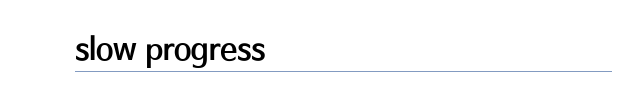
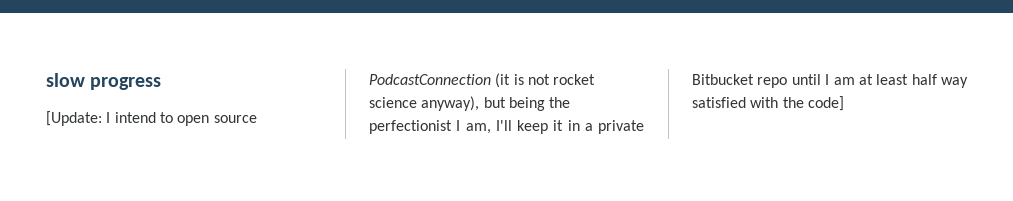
(266, 55) none -> [46,111,257,126] [369,73,596,88] [369,96,571,111] [369,120,644,134] [692,74,968,88] [692,96,844,111] // [Update: I intend to open source PodcastConnection (it is not rocket science anyway), but being the perfectionist I am, I'll keep it in a private Bitbucket repo until I am at least half way satisfied with the code]

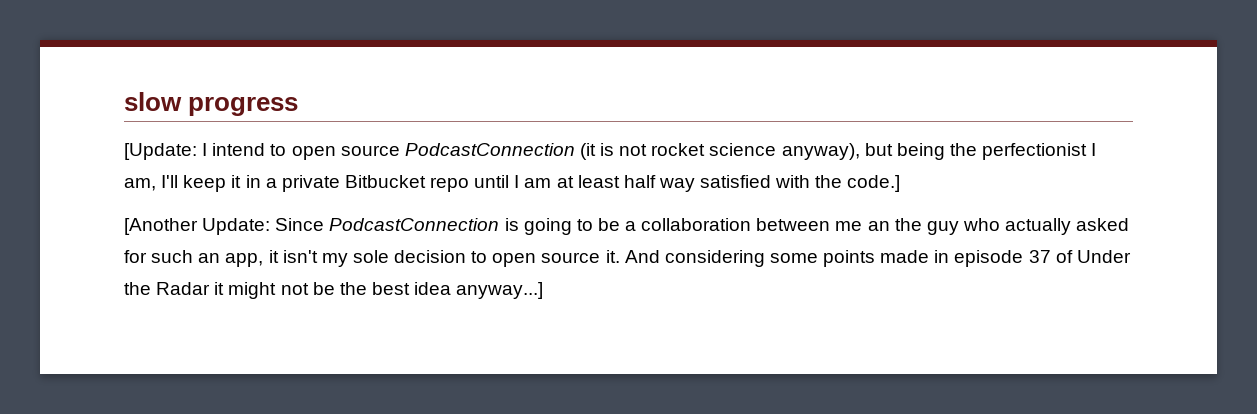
[807,96,844,111] code] -> [847,175,901,192] [124,218,1130,235] [124,250,1131,267] [124,282,544,299] code.] // [Another Update: Since PodcastConnection is going to be a collaboration between me an the guy who actually asked for such an app, it isn't my sole decision to open source it. And considering some points made in episode 37 of Under the Radar it might not be the best idea anyway...]

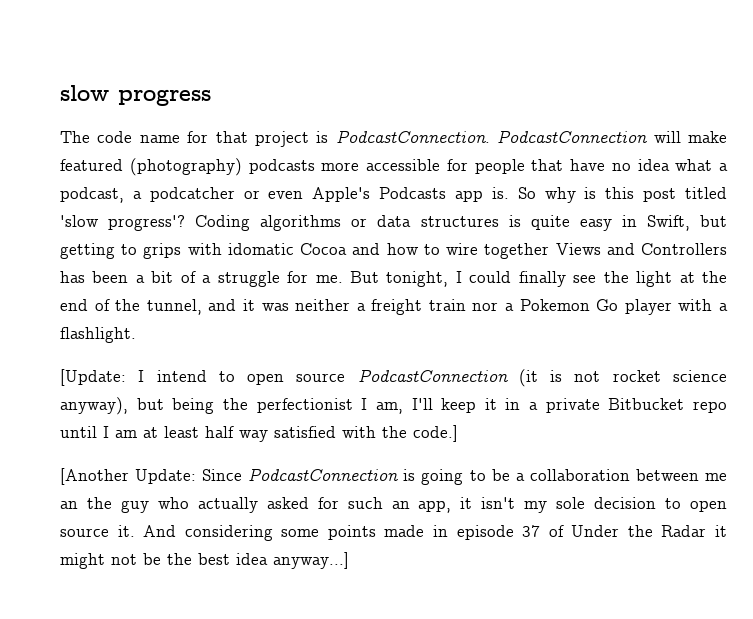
(299, 106) none -> [60,130,727,147] [60,158,728,176] [60,187,727,203] [60,215,727,231] [60,243,727,259] [60,271,728,287] [60,299,728,315] [60,327,136,343] // The code name for that project is PodcastConnection. PodcastConnection will make featured (photography) podcasts more accessible for people that have no idea what a podcast, a podcatcher or even Apple's Podcasts app is. So why is this post titled 'slow progress'? Coding algorithms or data structures is quite easy in Swift, but getting to grips with idomatic Cocoa and how to wire together Views and Controllers has been a bit of a struggle for me. But tonight, I could finally see the light at the end of the tunnel, and it was neither a freight train nor a Pokemon Go player with a flashlight.

